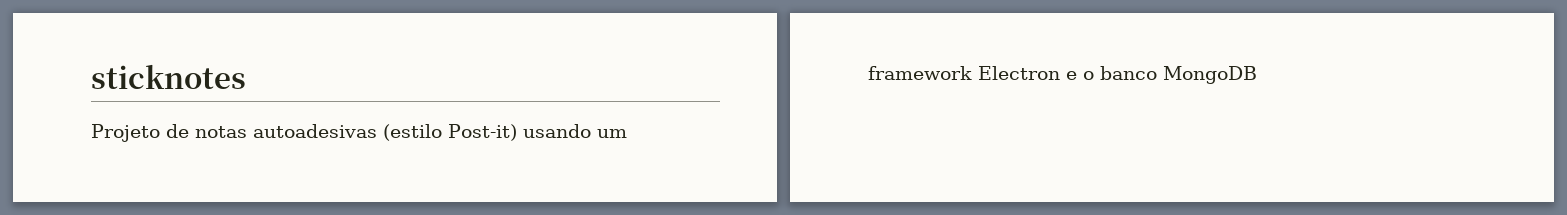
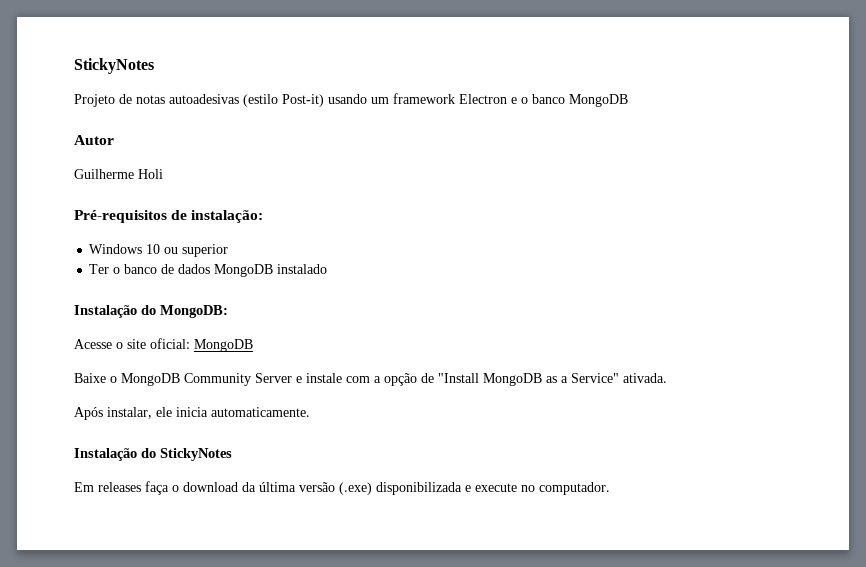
[91,64,246,89] sticknotes -> [74,58,154,74] StickyNotes
(1257, 75) none -> [74,135,114,145] [74,169,163,179] [74,210,264,223] [89,244,229,257] [89,264,328,277] [74,305,228,318] [74,338,253,352] [74,373,667,386] [74,407,310,420] [74,448,232,461] [74,481,610,495] // Autor // Guilherme Holi // Pré-requisitos de instalação: // Windows 10 ou superior // Ter o banco de dados MongoDB instalado // Instalação do MongoDB: // Acesse o site oficial: MongoDB // Baixe o MongoDB Community Server e instale com a opção de "Install MongoDB as a Service" ativada. // Após instalar, ele inicia automaticamente. // Instalação do StickyNotes // Em releases faça o download da última versão (.exe) disponibilizada e execute no computador.

